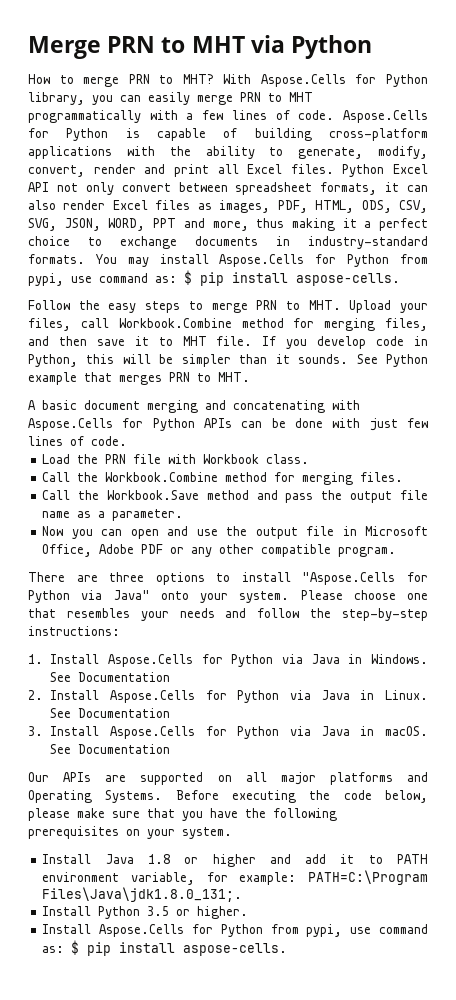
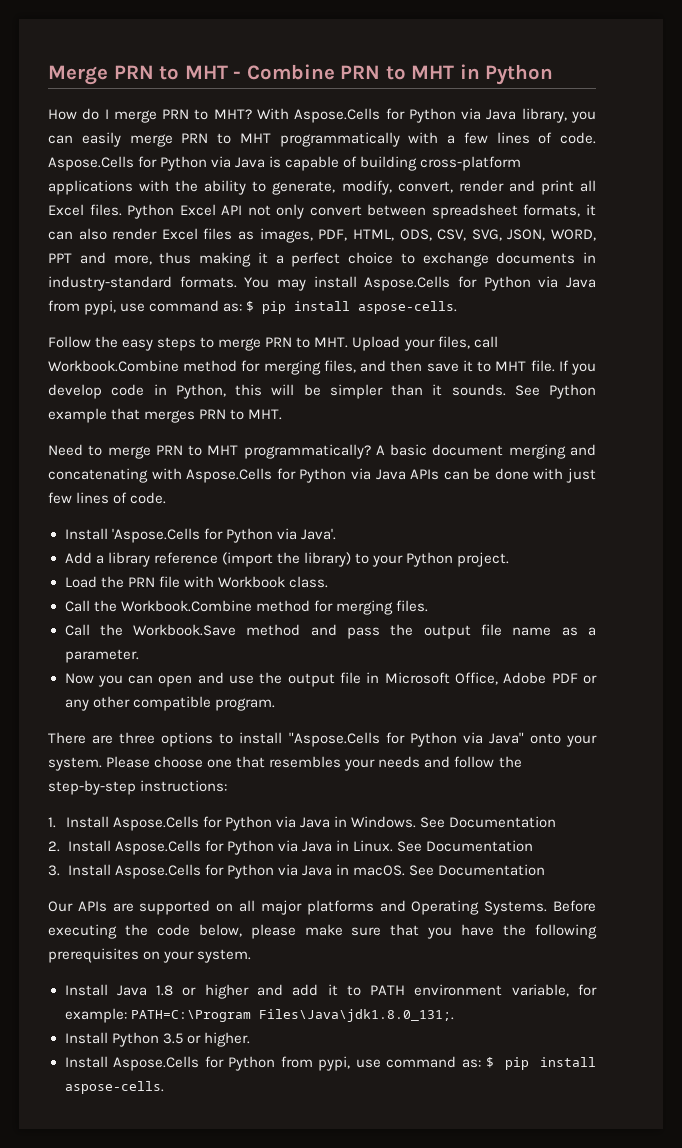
[250,35,285,53] via -> [233,64,480,80] - Combine PRN to MHT in
[59,75,74,84] to -> [82,108,109,120] do I
(428, 80) none -> [461,108,517,120] via Java
(109, 134) none -> [211,156,266,168] via Java
(390, 260) none -> [538,276,597,288] via Java
(250, 377) none -> [48,444,371,459] Need to merge PRN to MHT programmatically?
(195, 424) none -> [350,468,406,480] via Java
(127, 441) none -> [64,528,336,543] [64,552,510,567] // Install 'Aspose.Cells for Python via Java'. // Add a library reference (import the library) to your Python project.

